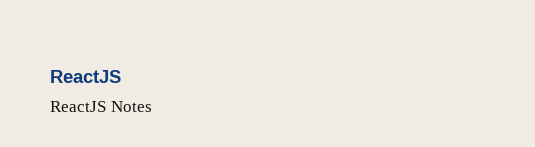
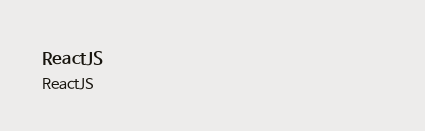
[110,101,152,112] Notes -> (94, 84) none

